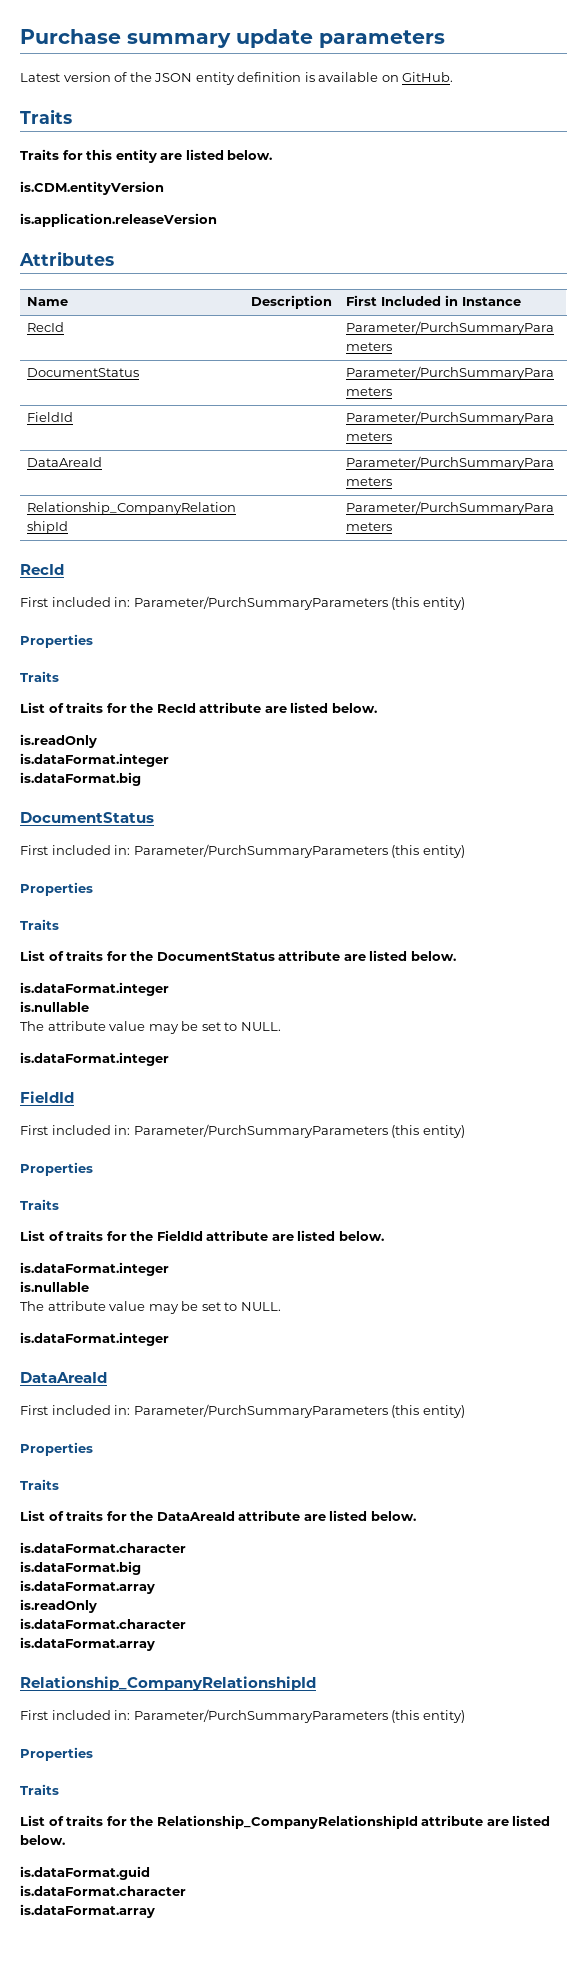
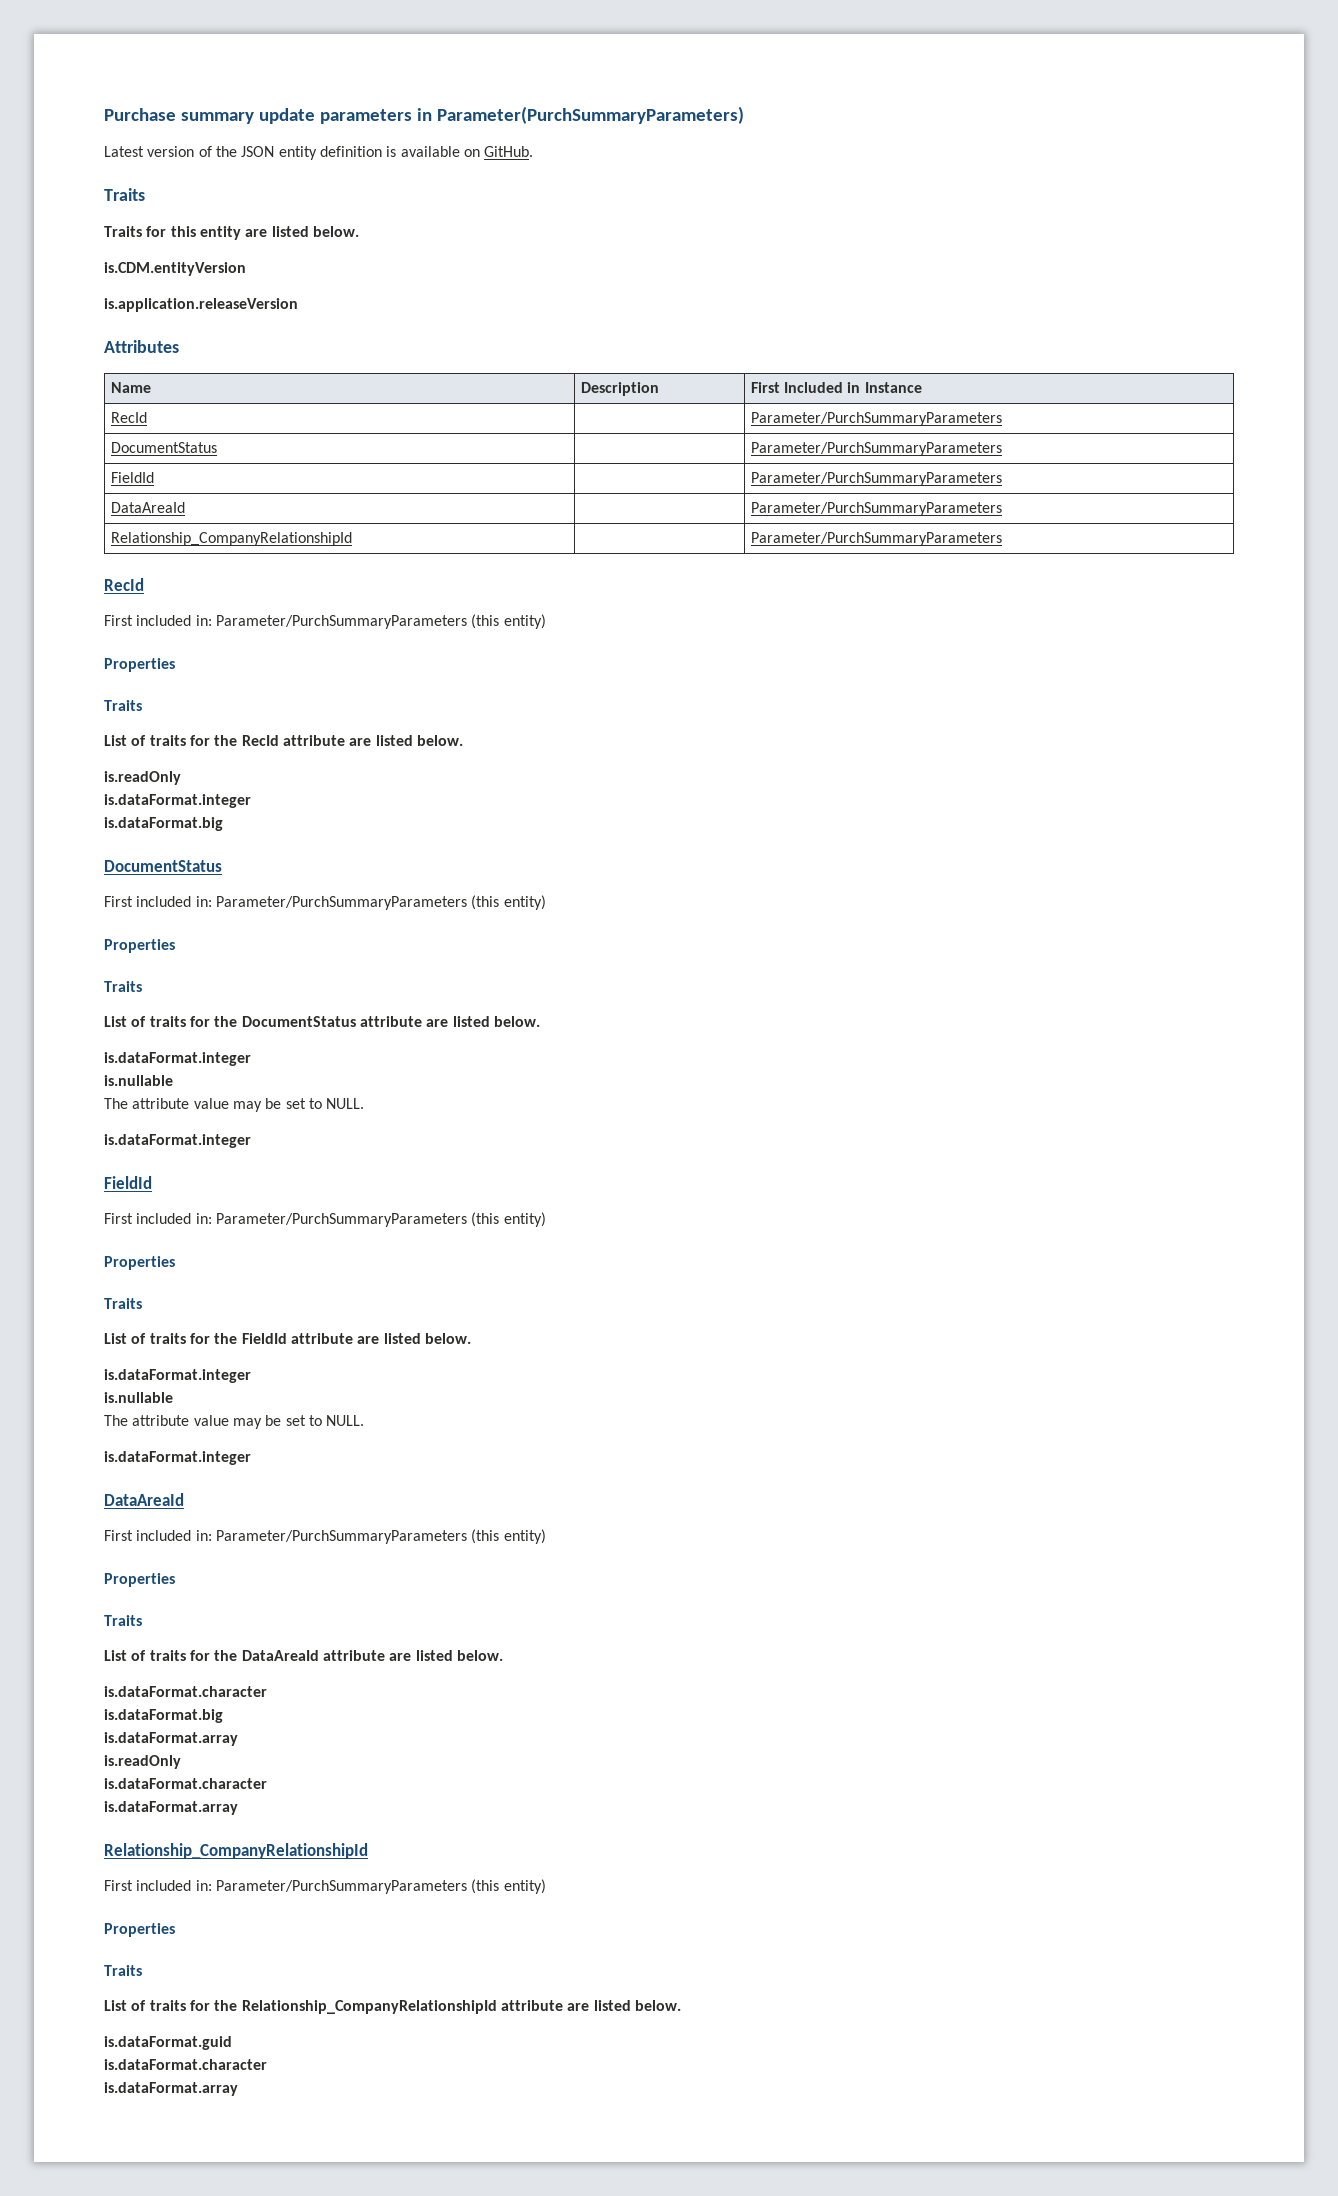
(445, 39) none -> [416,106,744,124] in Parameter(PurchSummaryParameters)

